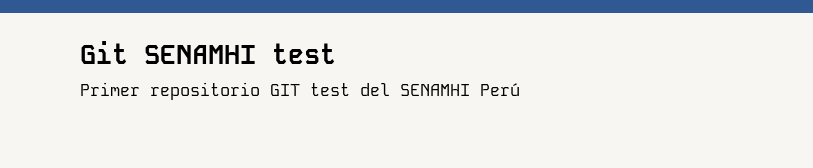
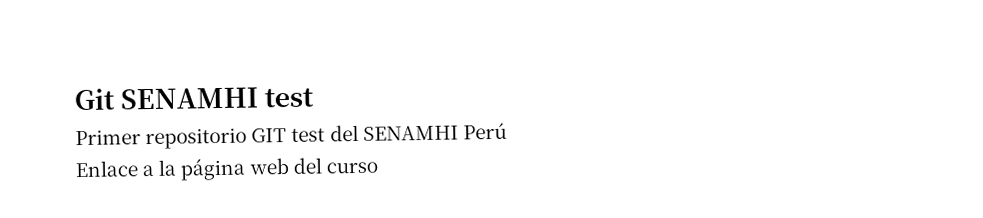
(520, 89) none -> [75,157,378,181] // Enlace a la página web del curso

